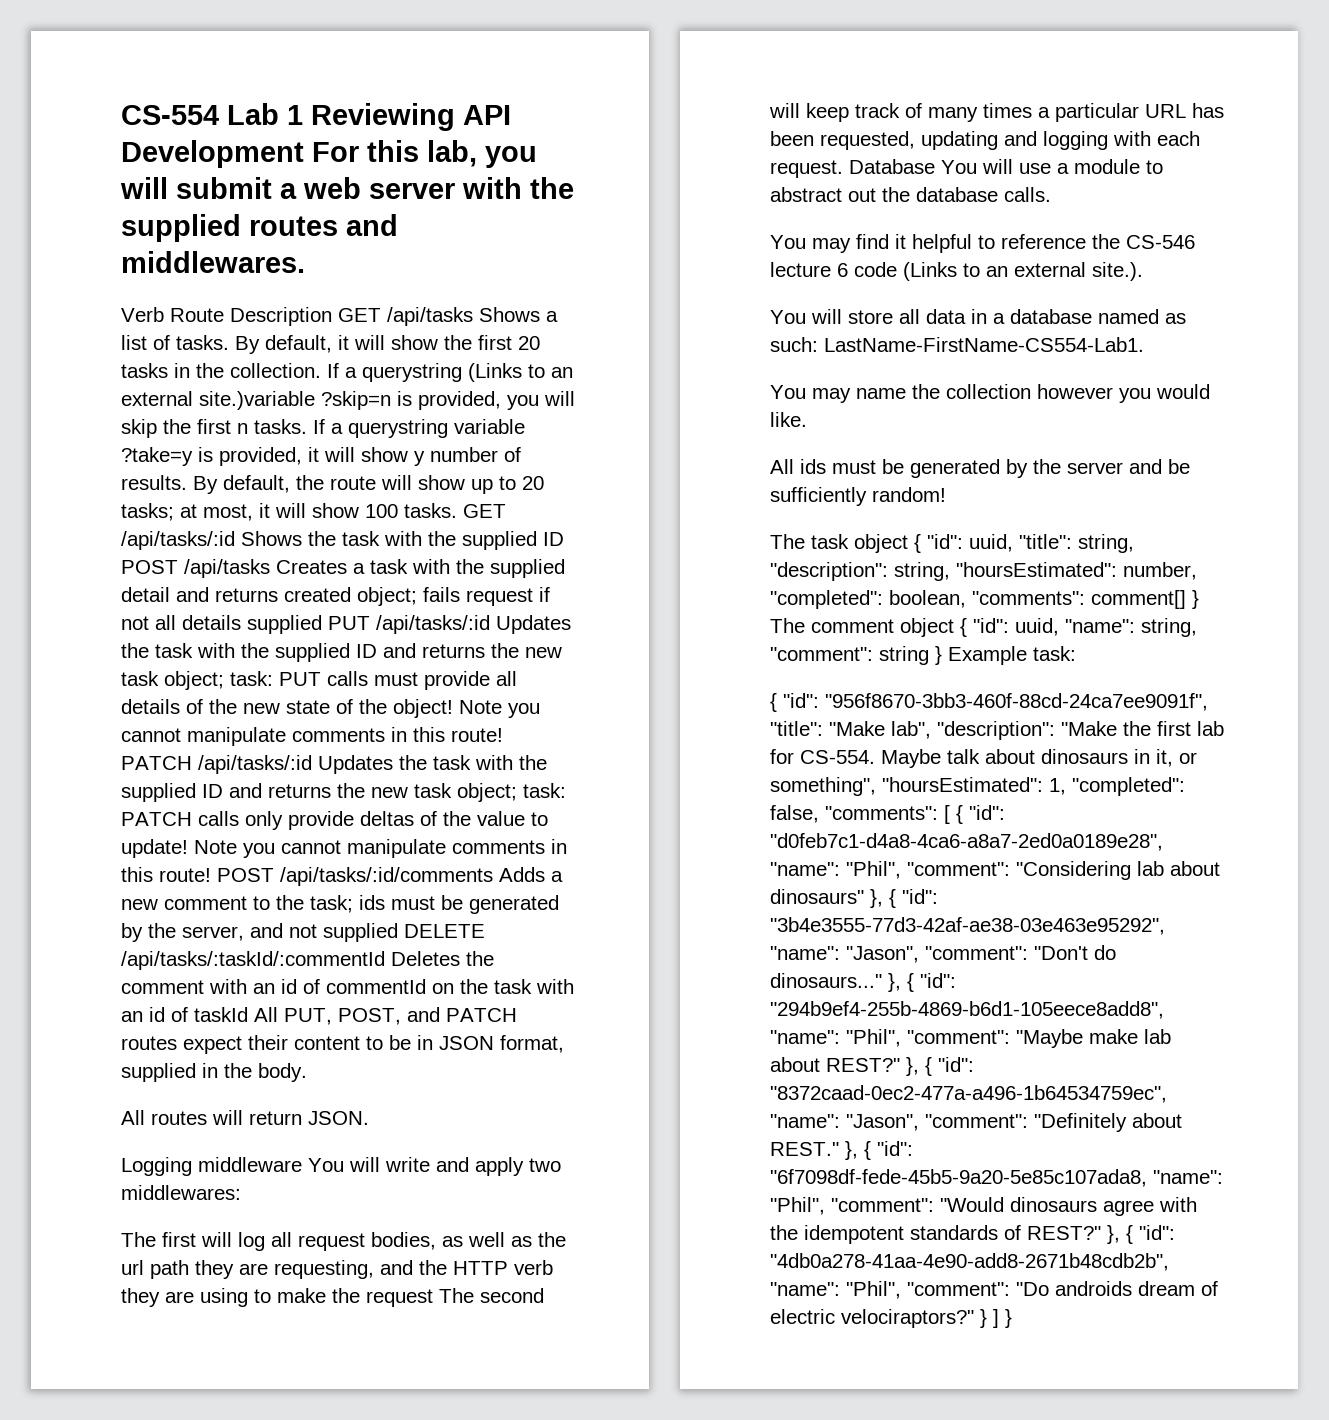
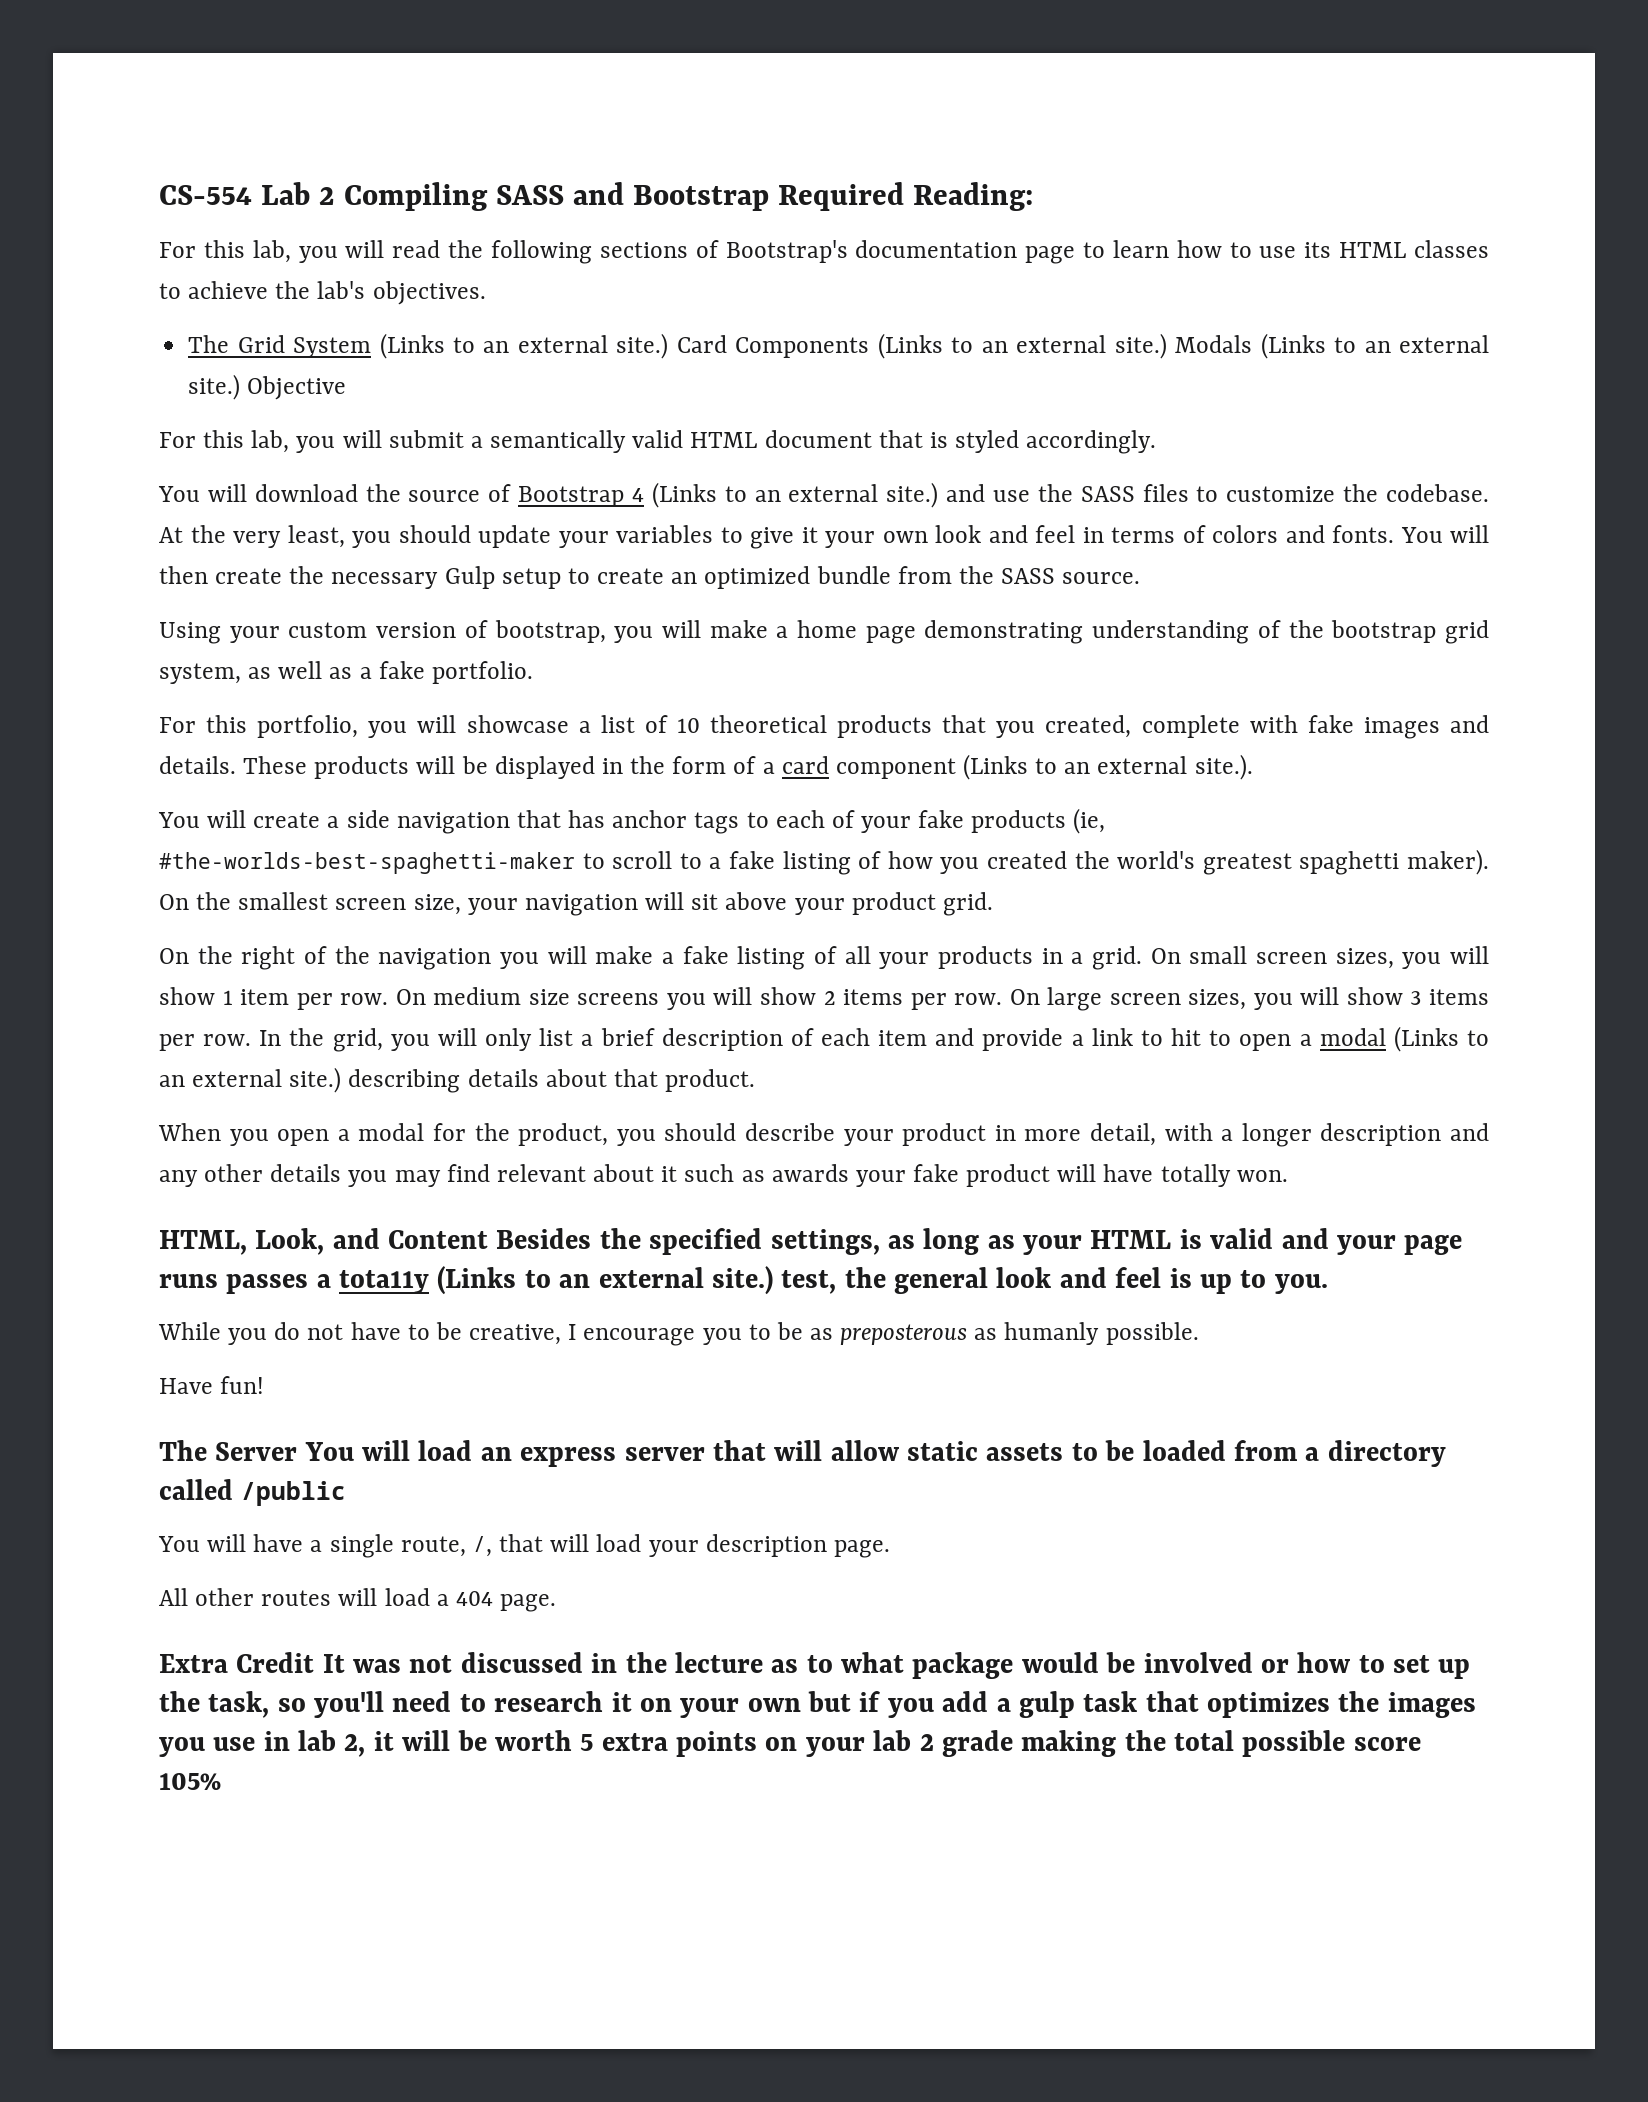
[287,103,511,131] [121,140,304,168] 1 Reviewing API Development -> [319,182,1034,211] [159,240,1489,264] [159,281,486,305] [188,333,1490,359] [188,374,347,400] 2 Compiling SASS and Bootstrap Required Reading: // For this lab, you will read the following sections of Bootstrap's documentation page to learn how to use its HTML classes to achieve the lab's objectives. // The Grid System (Links to an external site.) Card Components (Links to an external site.) Modals (Links to an external site.) Objective //
[303,177,574,199] [121,214,398,242] [121,251,305,273] [121,307,558,326] [121,335,540,354] [121,363,573,382] [121,391,575,410] [121,419,525,438] [121,447,521,466] [121,475,544,494] [121,503,506,521] [121,531,564,550] [121,559,565,578] [121,587,550,606] [121,615,571,634] [121,643,562,662] [121,671,517,690] [121,699,540,718] [121,727,503,746] [121,755,547,774] [121,783,566,802] [121,811,548,830] [121,839,567,858] [121,867,563,886] [121,895,559,914] [121,923,485,942] [121,951,494,970] [121,979,574,994] [121,1007,517,1025] [121,1035,564,1054] [121,1063,307,1082] [121,1110,369,1125] [121,1157,561,1176] [121,1185,241,1200] [121,1232,566,1251] [121,1260,553,1279] [121,1288,544,1307] [769,103,1224,122] [770,131,1200,150] [770,159,1163,178] [770,187,1051,202] [770,234,1195,253] [770,262,897,277] web server with the supplied routes and middlewares. // Verb Route Description GET /api/tasks Shows a list of tasks. By default, it will show the first 20 tasks in the collection. If a querystring (Links to an external site.)variable ?skip=n is provided, you will skip the first n tasks. If a querystring variable ?take=y is provided, it will show y number of results. By default, the route will show up to 20 tasks; at most, it will show 100 tasks. GET /api/tasks/:id Shows the task with the supplied ID POST /api/tasks Creates a task with the supplied detail and returns created object; fails request if not all details supplied PUT /api/tasks/:id Updates the task with the supplied ID and returns the new task object; task: PUT calls must provide all details of the new state of the object! Note you cannot manipulate comments in this route! PATCH /api/tasks/:id Updates the task with the supplied ID and returns the new task object; task: PATCH calls only provide deltas of the value to update! Note you cannot manipulate comments in this route! POST /api/tasks/:id/comments Adds a new comment to the task; ids must be generated by the server, and not supplied DELETE /api/tasks/:taskId/:commentId Deletes the comment with an id of commentId on the task with an id of taskId All PUT, POST, and PATCH routes expect their content to be in JSON format, supplied in the body. // All routes will return JSON. // Logging middleware You will write and apply two middlewares: // The first will log all request bodies, as well as the url path they are requesting, and the HTTP verb they are using to make the request The second will keep track of many times a particular URL has been requested, updating and logging with each request. Database You will use a module to abstract out the database calls. // You may find it helpful to reference the CS-546 lecture 6 code -> [490,430,1157,454] [158,482,1490,508] [159,525,1489,549] [159,566,1141,589] [159,620,1490,644] [159,661,533,684] [159,715,1490,739] [159,756,956,779] semantically valid HTML document that is styled accordingly. // You will download the source of Bootstrap 4 (Links to an external site.) and use the SASS files to customize the codebase. At the very least, you should update your variables to give it your own look and feel in terms of colors and fonts. You will then create the necessary Gulp setup to create an optimized bundle from the SASS source. // Using your custom version of bootstrap, you will make a home page demonstrating understanding of the bootstrap grid system, as well as a fake portfolio. // For this portfolio, you will showcase a list of 10 theoretical products that you created, complete with fake images and details. These products will be displayed in the form of a card component
[848,309,1186,324] [770,337,1144,352] [770,384,1210,403] [770,412,807,427] [770,459,1190,478] [770,487,946,506] [770,534,1134,553] [770,562,1197,581] [770,590,1199,609] [770,618,1197,637] [770,646,1076,665] [770,693,1208,712] [770,721,1224,740] [770,749,1197,768] [770,777,1185,796] [770,805,1005,824] [770,833,1163,851] [770,861,1220,880] [770,889,938,908] [770,917,1165,935] [770,945,1116,963] [770,973,956,992] [770,1001,1164,1019] [770,1029,1171,1048] [770,1057,974,1076] [770,1085,1167,1103] [770,1113,1182,1132] [770,1141,913,1160] [770,1169,1223,1187] [770,1197,1197,1216] [770,1225,1175,1244] [770,1253,1169,1271] [770,1281,1218,1299] [770,1309,1012,1328] store all data in a database named as such: LastName-FirstName-CS554-Lab1. // You may name the collection however you would like. // All ids must be generated by the server and be sufficiently random! // The task object { "id": uuid, "title": string, "description": string, "hoursEstimated": number, "completed": boolean, "comments": comment[] } The comment object { "id": uuid, "name": string, "comment": string } Example task: // { "id": "956f8670-3bb3-460f-88cd-24ca7ee9091f", "title": "Make lab", "description": "Make the first lab for CS-554. Maybe talk about dinosaurs in it, or something", "hoursEstimated": 1, "completed": false, "comments": [ { "id": "d0feb7c1-d4a8-4ca6-a8a7-2ed0a0189e28", "name": "Phil", "comment": "Considering lab about dinosaurs" }, { "id": "3b4e3555-77d3-42af-ae38-03e463e95292", "name": "Jason", "comment": "Don't do dinosaurs..." }, { "id": "294b9ef4-255b-4869-b6d1-105eece8add8", "name": "Phil", "comment": "Maybe make lab about REST?" }, { "id": "8372caad-0ec2-477a-a496-1b64534759ec", "name": "Jason", "comment": "Definitely about REST." }, { "id": "6f7098df-fede-45b5-9a20-5e85c107ada8, "name": "Phil", "comment": "Would dinosaurs agree with the idempotent standards of REST?" }, { "id": "4db0a278-41aa-4e90-add8-2671b48cdb2b", "name": "Phil", "comment": "Do androids dream of electric velociraptors?" } ] } -> [253,808,1106,834] [159,849,1489,875] [159,892,993,916] [159,946,1489,970] [159,987,1489,1011] [159,1026,1490,1052] [159,1067,756,1093] [158,1123,1489,1147] [159,1164,1288,1187] [159,1228,1463,1255] [159,1266,1328,1295] [158,1322,1199,1346] [159,1376,265,1394] [159,1440,1446,1467] [159,1479,347,1506] [158,1534,890,1558] [159,1588,557,1612] [159,1652,1471,1679] [159,1691,1476,1718] [159,1730,1421,1757] [159,1773,221,1790] create a side navigation that has anchor tags to each of your fake products (ie, #the-worlds-best-spaghetti-maker to scroll to a fake listing of how you created the world's greatest spaghetti maker). On the smallest screen size, your navigation will sit above your product grid. // On the right of the navigation you will make a fake listing of all your products in a grid. On small screen sizes, you will show 1 item per row. On medium size screens you will show 2 items per row. On large screen sizes, you will show 3 items per row. In the grid, you will only list a brief description of each item and provide a link to hit to open a modal (Links to an external site.) describing details about that product. // When you open a modal for the product, you should describe your product in more detail, with a longer description and any other details you may find relevant about it such as awards your fake product will have totally won. // HTML, Look, and Content Besides the specified settings, as long as your HTML is valid and your page runs passes a tota11y (Links to an external site.) test, the general look and feel is up to you. // While you do not have to be creative, I encourage you to be as preposterous as humanly possible. // Have fun! // The Server You will load an express server that will allow static assets to be loaded from a directory called /public // You will have a single route, /, that will load your description page. // All other routes will load a 404 page. // Extra Credit It was not discussed in the lecture as to what package would be involved or how to set up the task, so you'll need to research it on your own but if you add a gulp task that optimizes the images you use in lab 2, it will be worth 5 extra points on your lab 2 grade making the total possible score 105%

